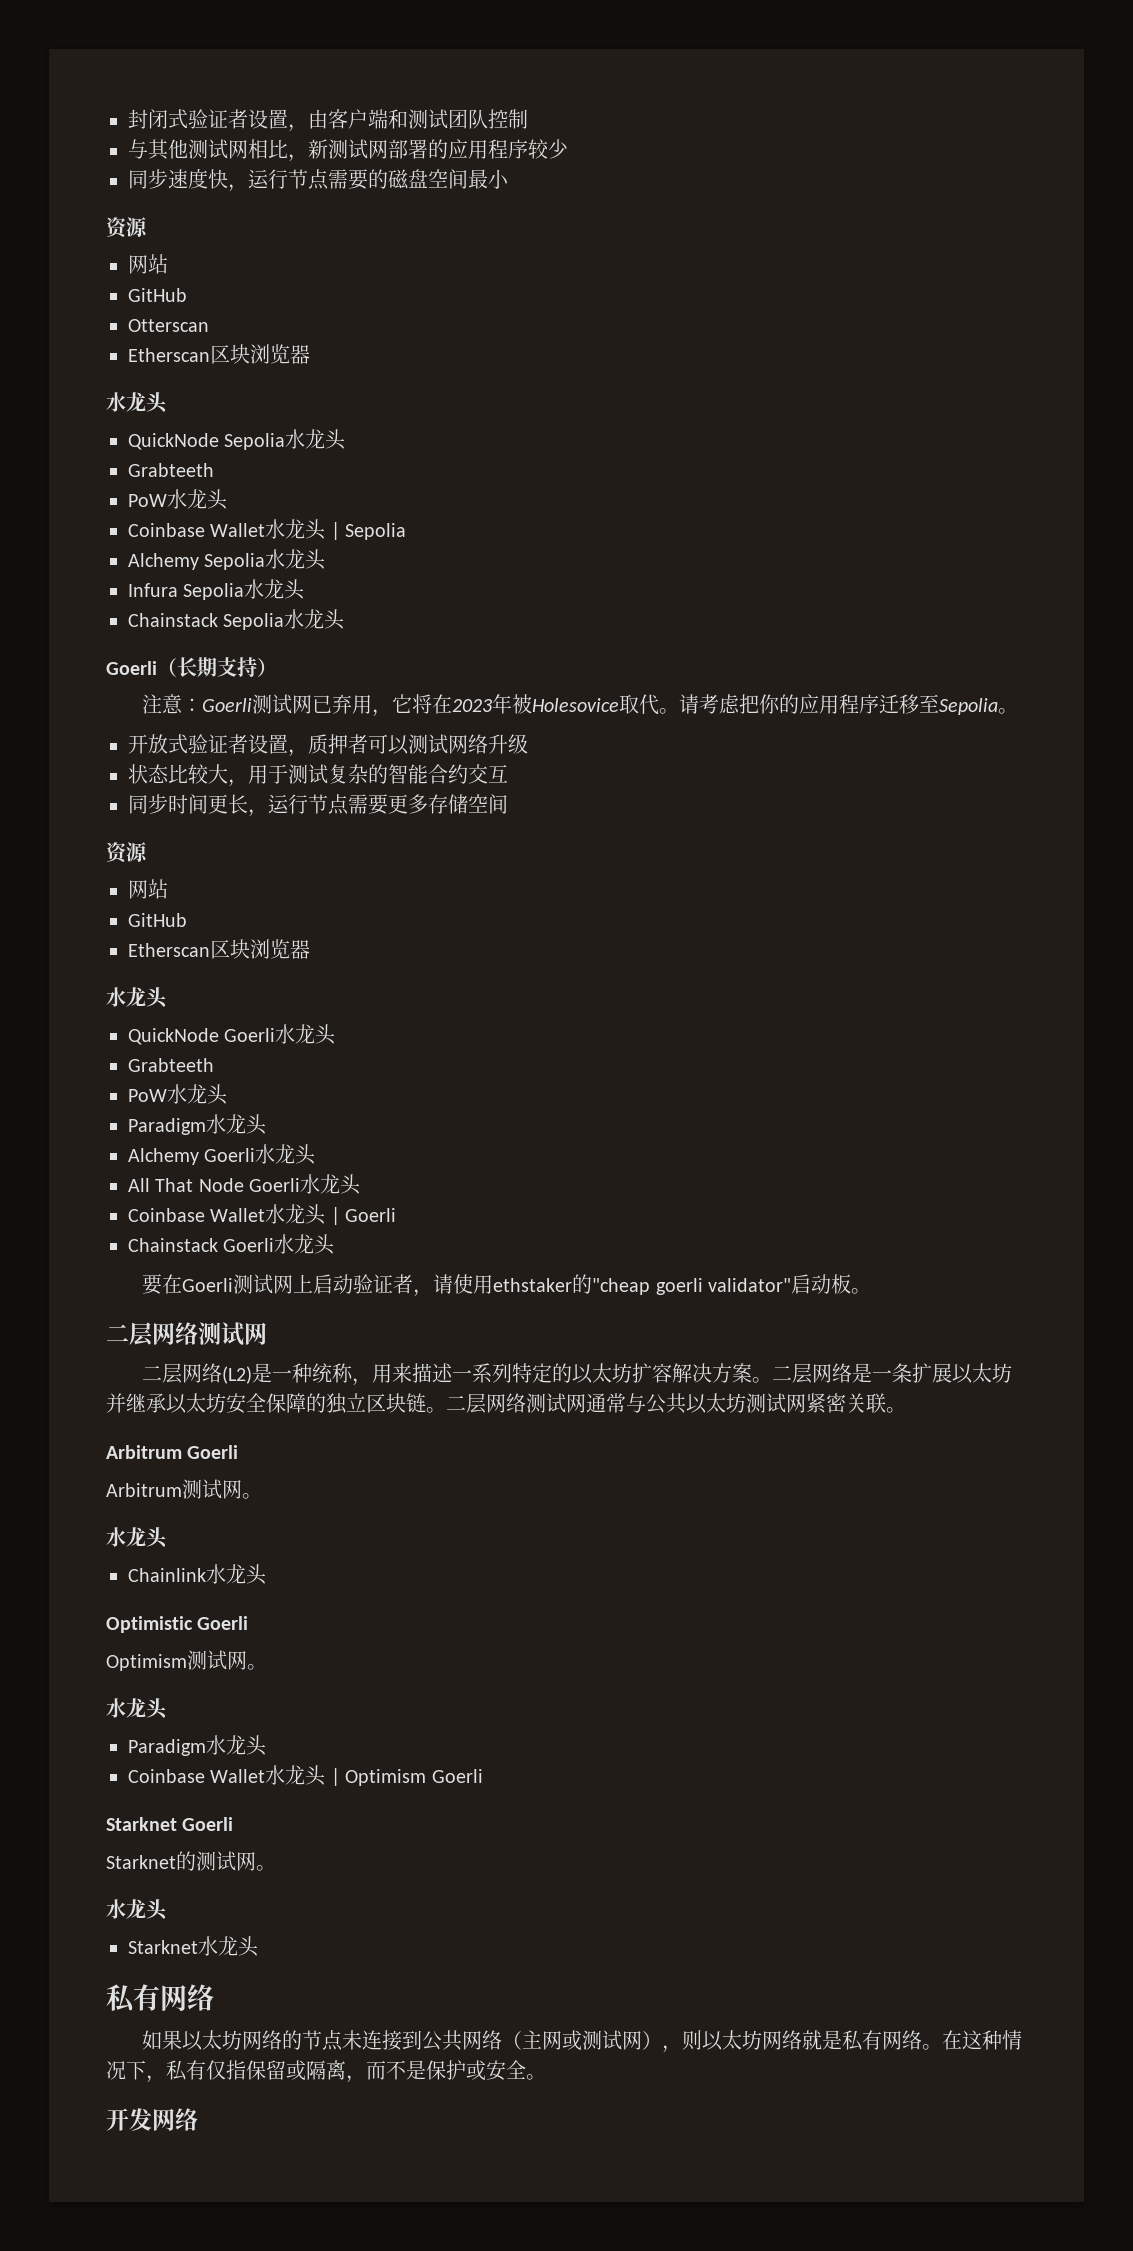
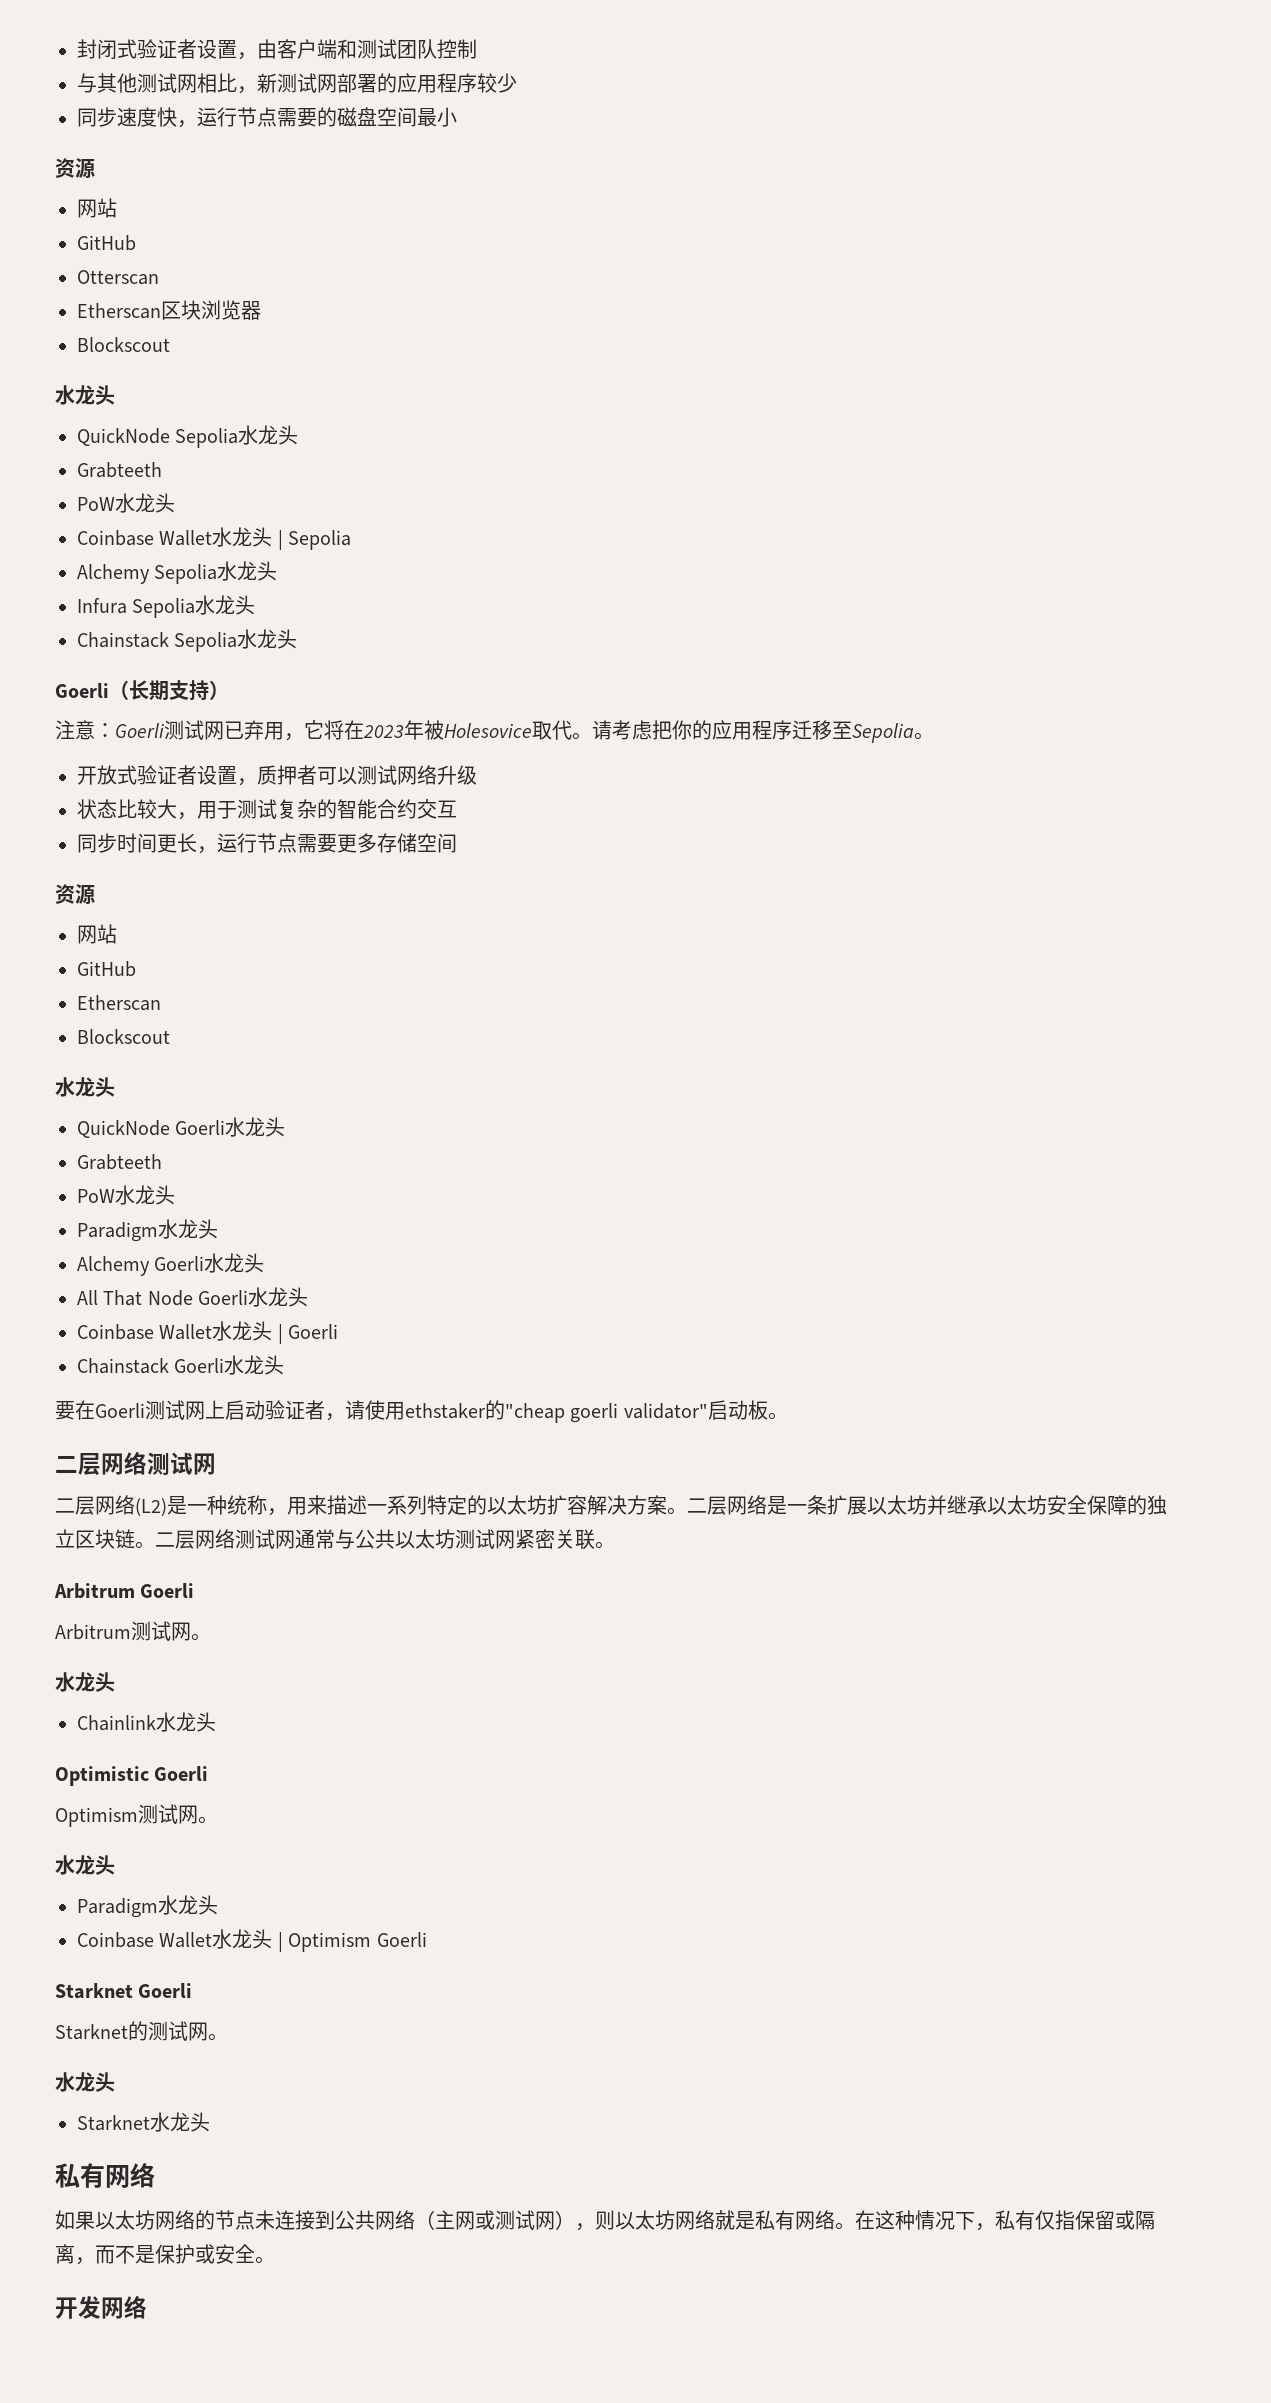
(310, 354) none -> [77,337,170,352] // Blockscout
[210,939,310,959] 区块浏览器 -> [77,1029,170,1044] // Blockscout

